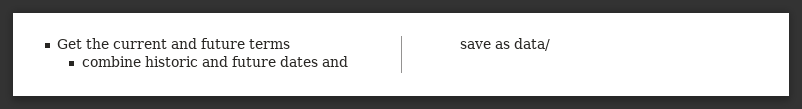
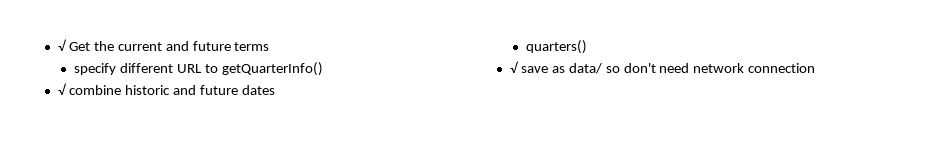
(56, 44) none -> [57,39,67,51] √
(290, 44) none -> [74,62,323,76] [57,83,67,95] specify different URL to getQuarterInfo() // √
[321,56,348,67] and -> [526,40,588,54] [509,61,519,73] // quarters() // √
(550, 44) none -> [605,63,816,73] so don't need network connection

